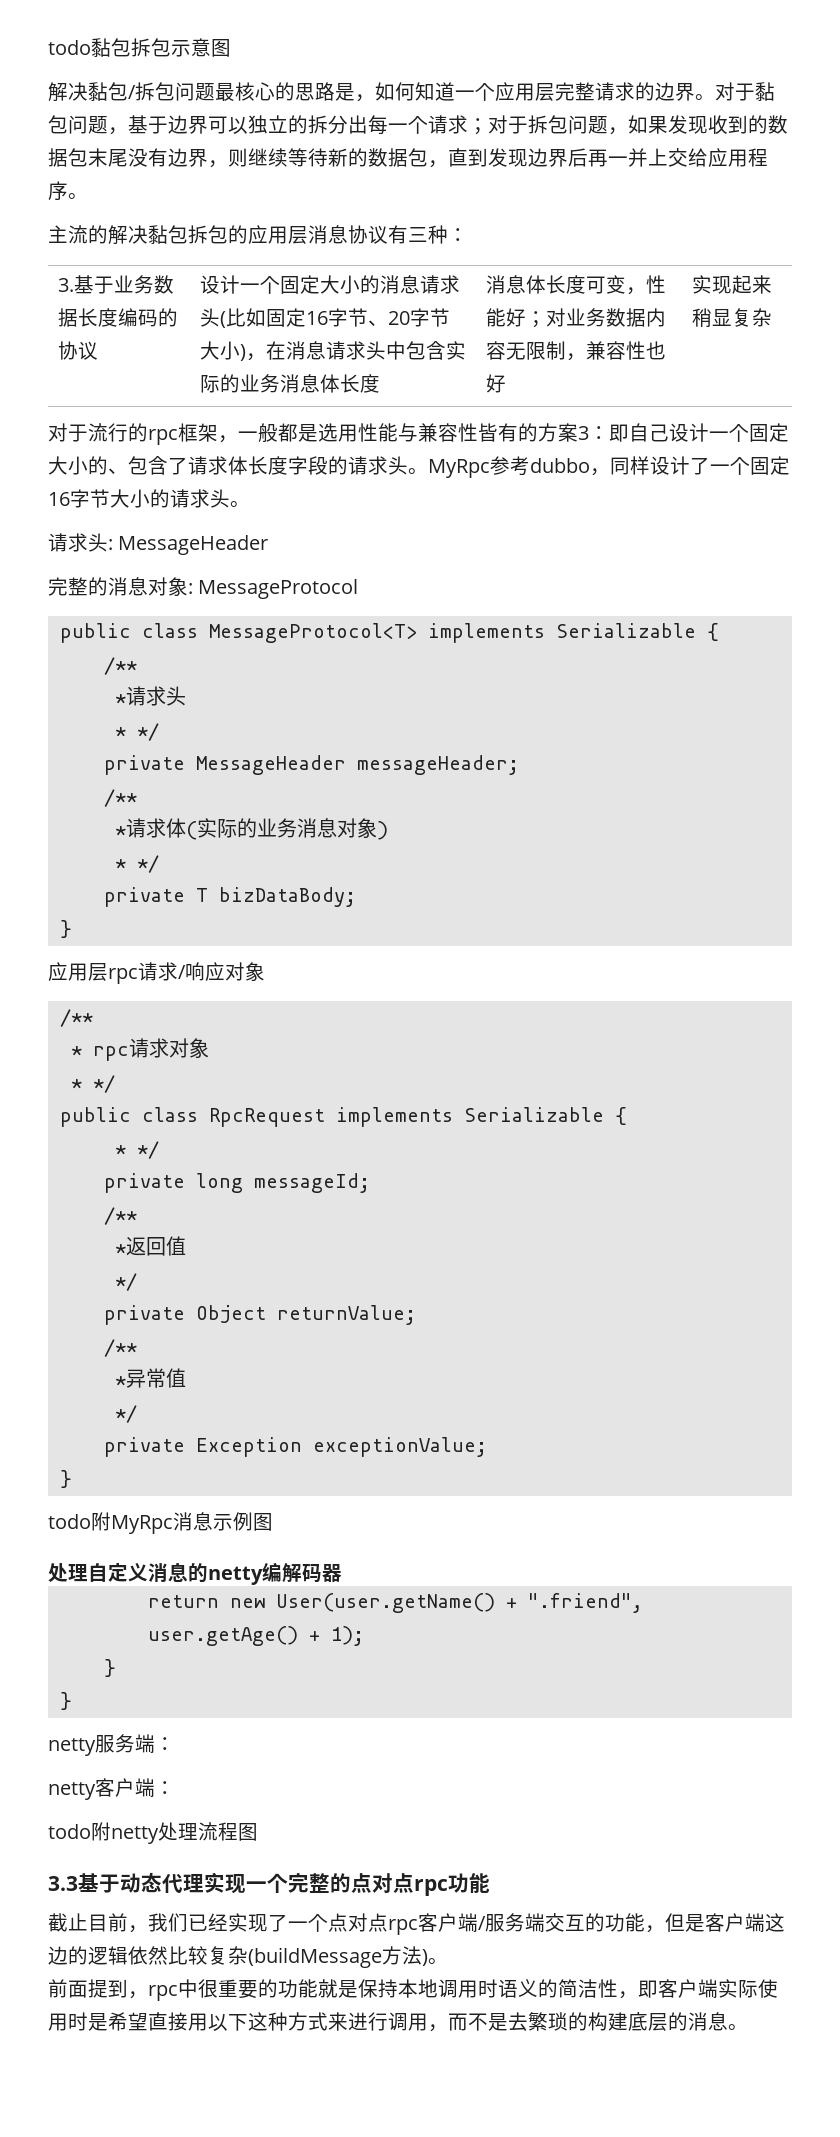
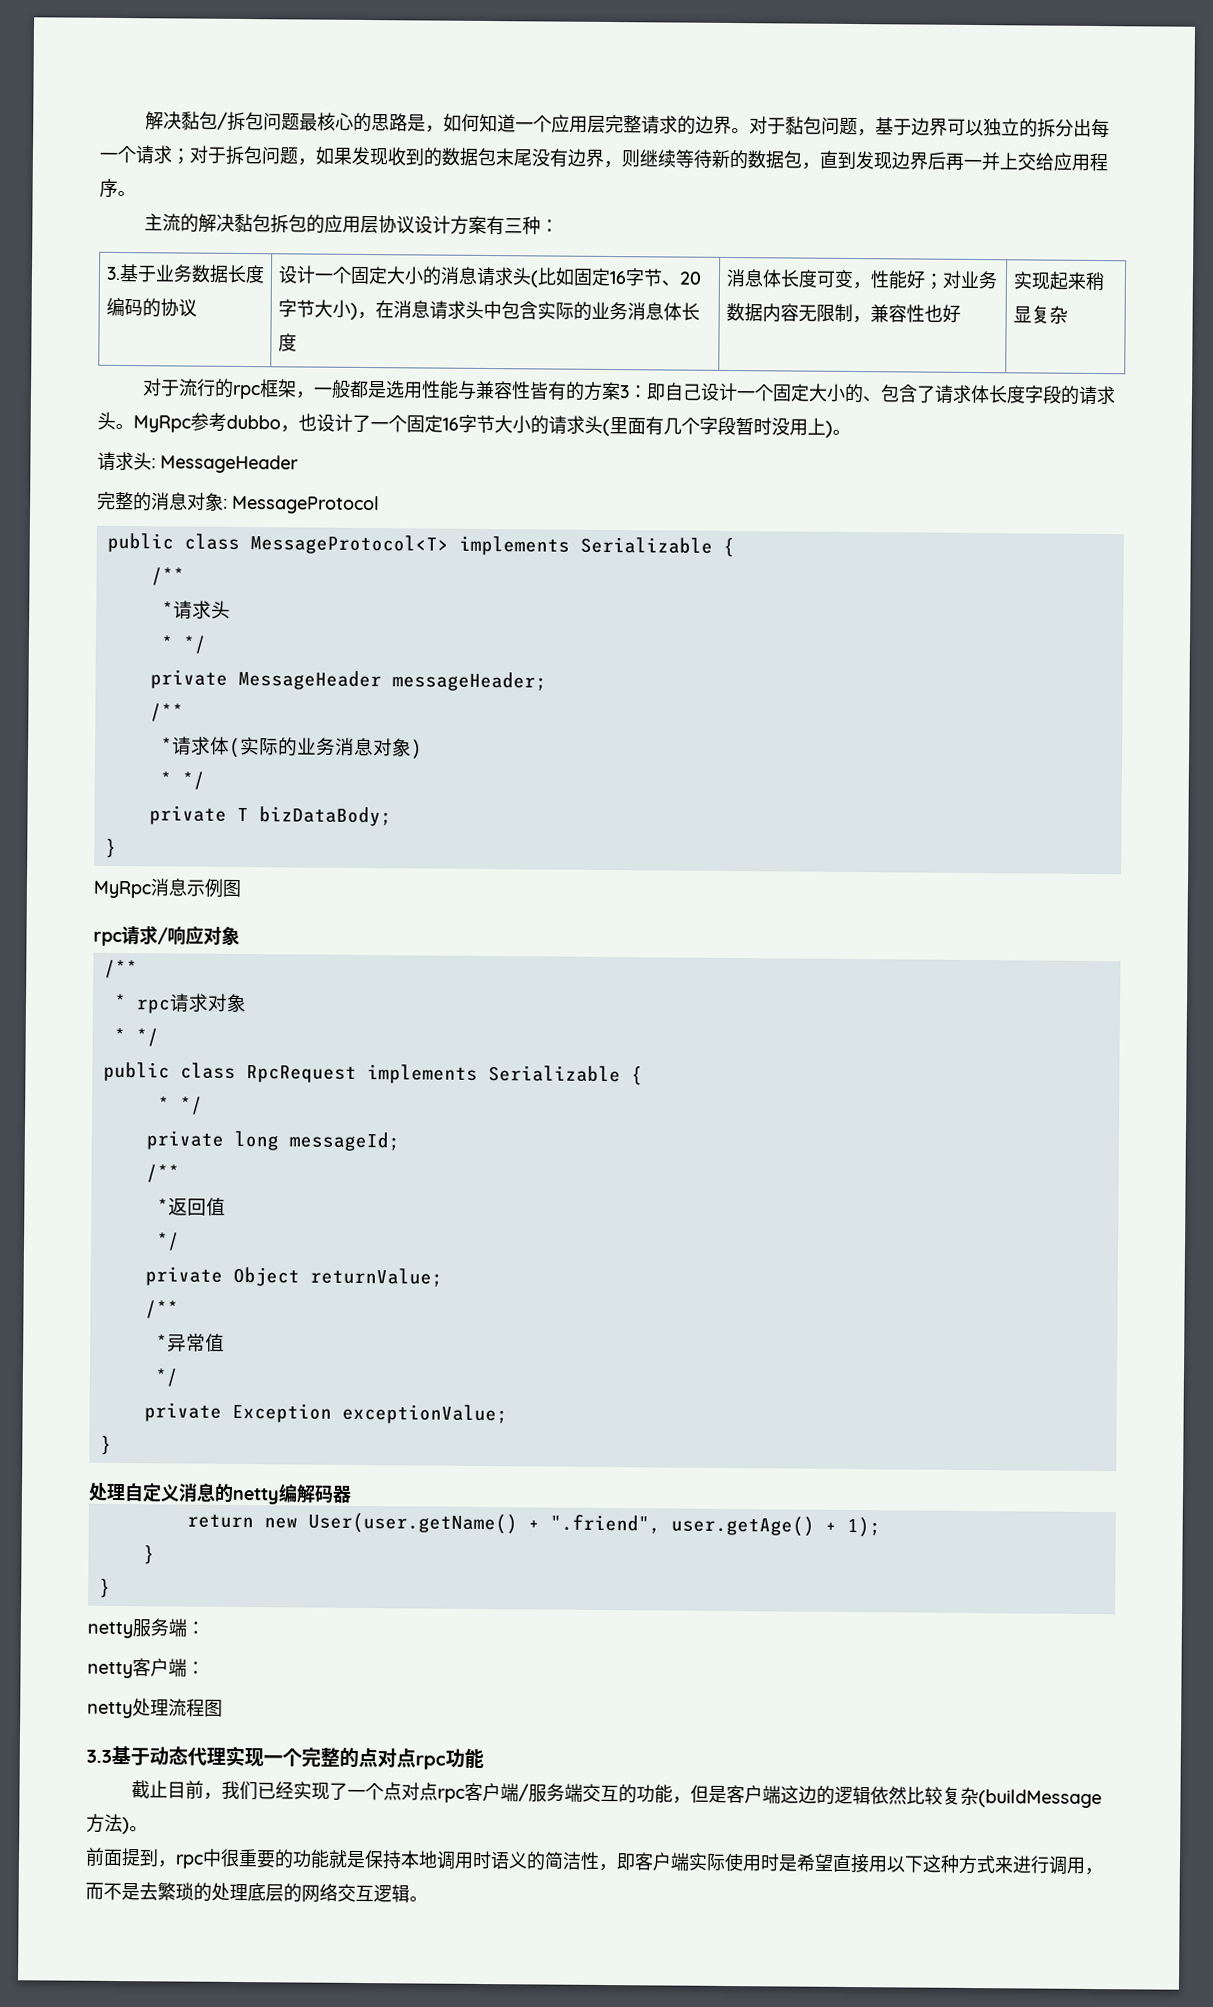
[48,38,231,57] todo黏包拆包示意图 // -> (145, 121) none
[308,225,388,244] 消息协议 -> [378,215,488,235] 协议设计方案
[610,456,650,475] 同样 -> [298,413,317,432] 也
(230, 498) none -> [602,416,833,438] (里面有几个字段暂时没用上)
[48,962,108,981] 应用层 -> [93,878,242,899] MyRpc消息示例图 //
[48,1512,273,1534] // todo附MyRpc消息示例图 -> (112, 1445) none
[48,1822,111,1841] todo附 -> (205, 1668) none
[588,2012,728,2031] 构建底层的消息 -> [211,1882,410,1903] 处理底层的网络交互逻辑

